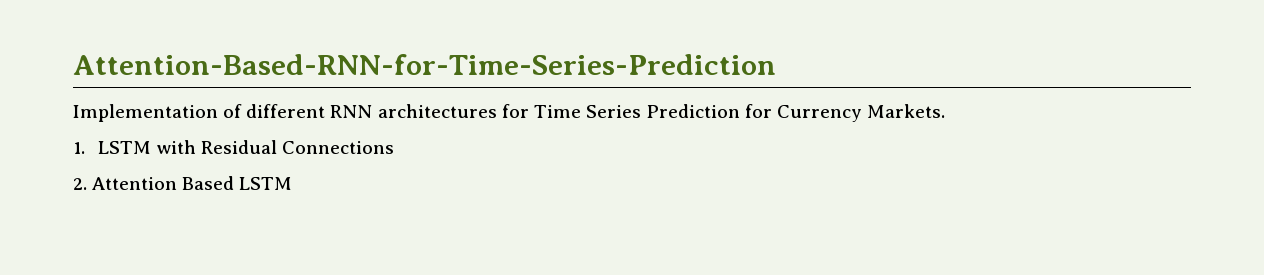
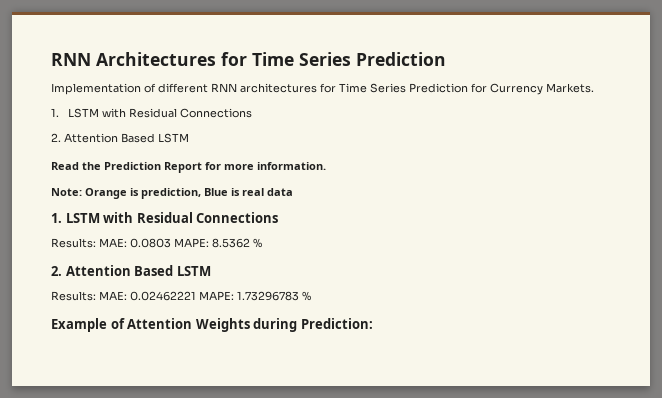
[73,54,776,75] Attention-Based-RNN-for-Time-Series-Prediction -> [51,52,446,66] RNN Architectures for Time Series Prediction
(293, 183) none -> [51,162,326,173] [51,188,293,199] [51,212,279,223] [51,238,262,248] [51,265,211,276] [51,291,311,301] [51,318,373,332] // Read the Prediction Report for more information. // Note: Orange is prediction, Blue is real data // 1. LSTM with Residual Connections // Results: MAE: 0.0803 MAPE: 8.5362 % // 2. Attention Based LSTM // Results: MAE: 0.02462221 MAPE: 1.73296783 % // Example of Attention Weights during Prediction:

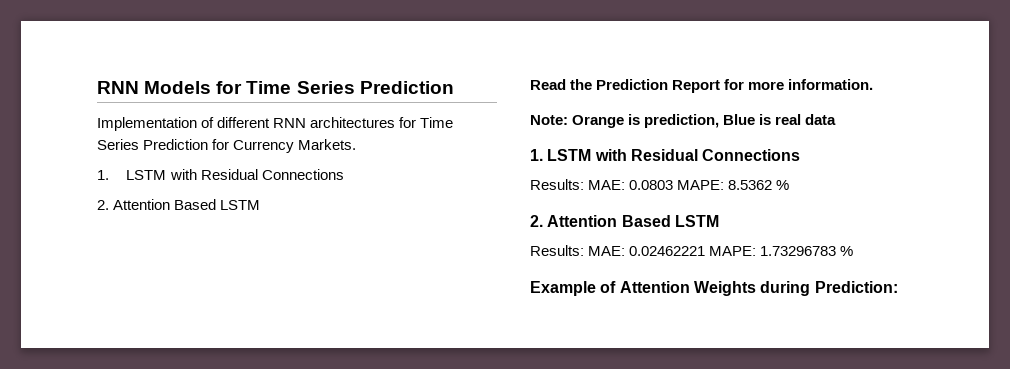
[51,52,216,66] RNN Architectures -> [97,81,212,94] RNN Models

